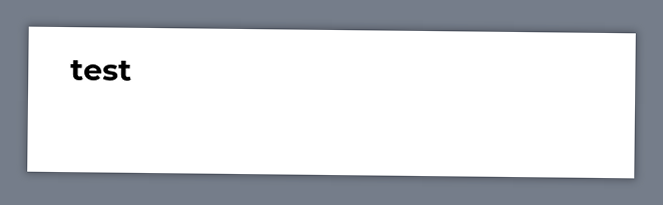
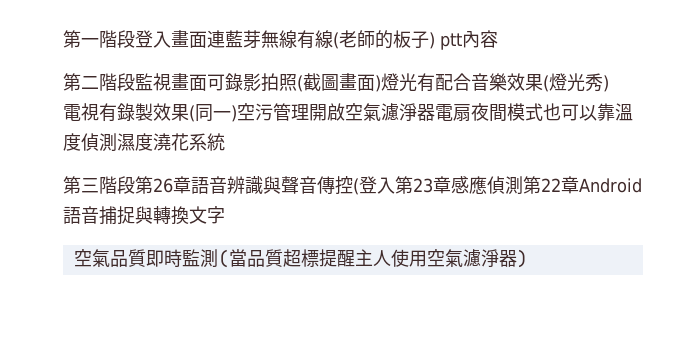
[70,60,132,81] test -> [63,30,498,50] [63,73,609,92] [63,103,633,122] [63,133,225,152] [63,176,642,195] [63,206,225,225] [73,249,528,268] 第一階段登入畫面連藍芽無線有線(老師的板子) ptt內容 // 第二階段監視畫面可錄影拍照(截圖畫面)燈光有配合音樂效果(燈光秀) // 電視有錄製效果(同一)空污管理開啟空氣濾淨器電扇夜間模式也可以靠溫度偵測濕度澆花系統 // 第三階段第26章語音辨識與聲音傳控(登入第23章感應偵測第22章Android語音捕捉與轉換文字 // 空氣品質即時監測(當品質超標提醒主人使用空氣濾淨器)

